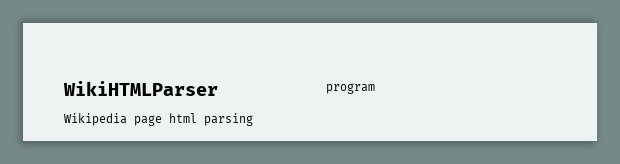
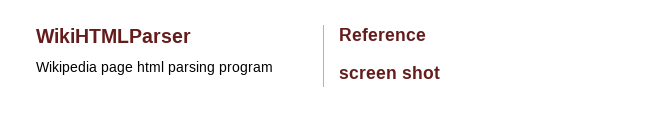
(375, 88) none -> [339,28,426,41] [339,66,440,79] // Reference // screen shot

